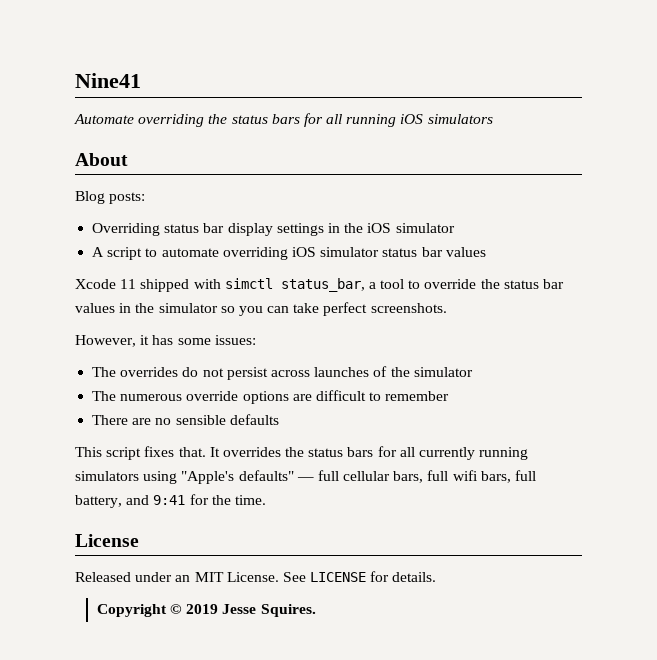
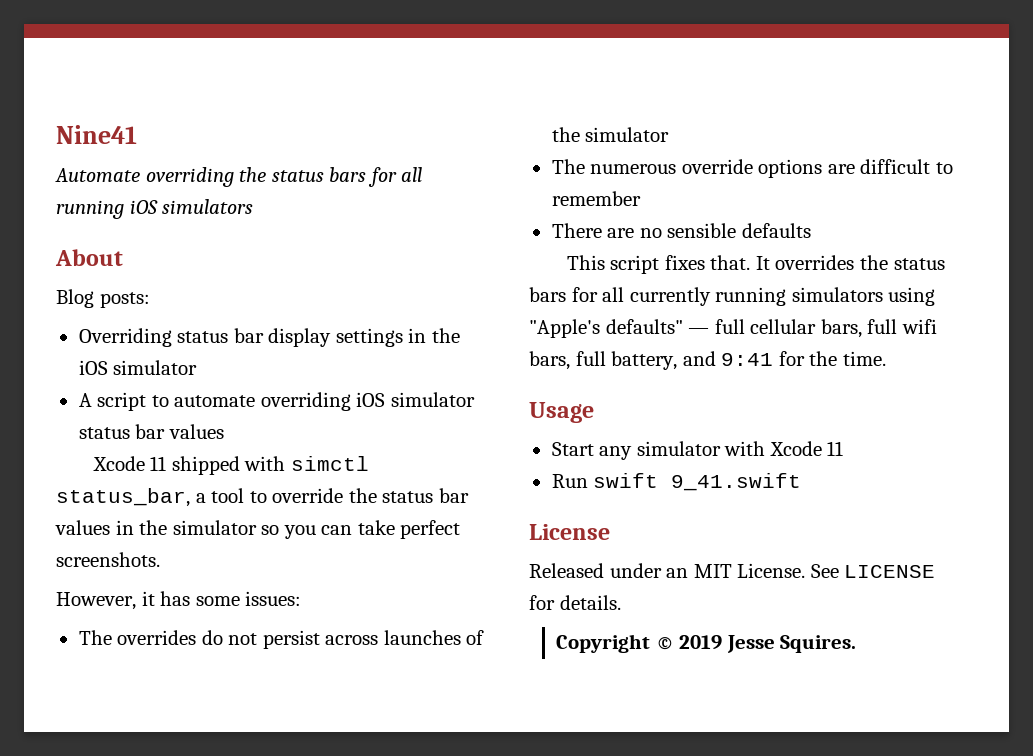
(266, 500) none -> [529,402,594,423] [551,441,844,460] [551,473,802,491] // Usage // Start any simulator with Xcode 11 // Run swift 9_41.swift

